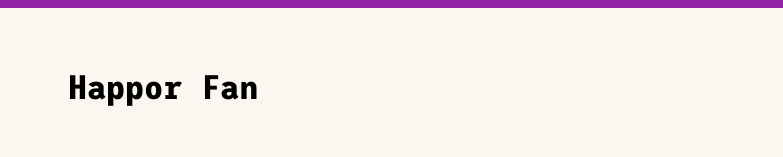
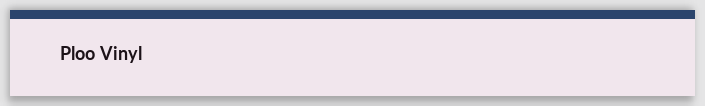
[68,75,258,106] Happor Fan -> [60,46,142,63] Ploo Vinyl

